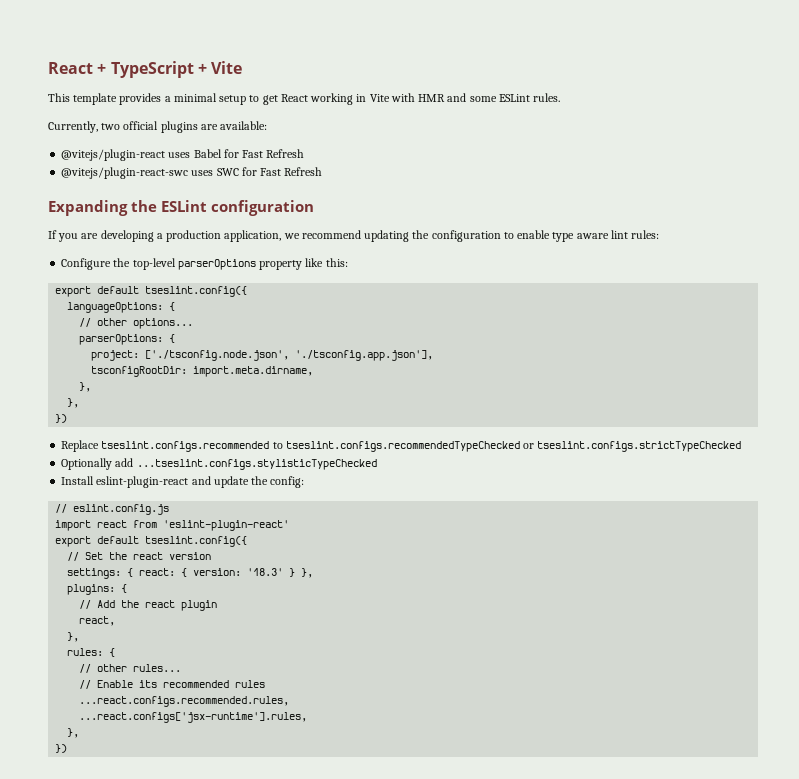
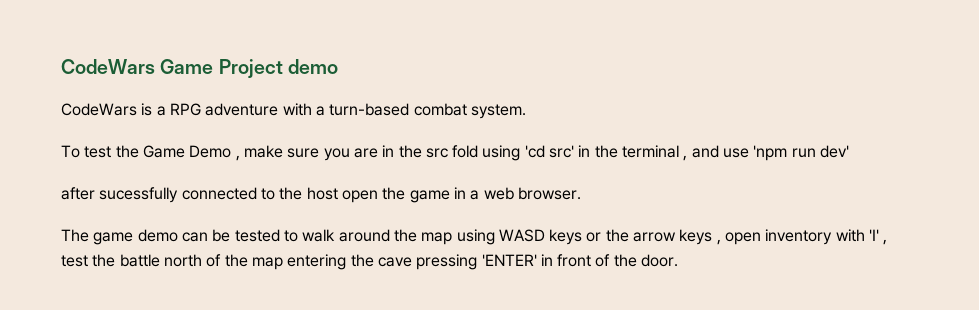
[48,61,243,78] [48,93,561,105] [48,121,268,133] [61,149,305,161] [61,167,323,179] [48,200,314,216] [48,230,660,242] [61,258,348,270] [55,286,248,297] [67,302,176,313] [79,318,194,329] [79,334,176,345] [91,350,434,361] [91,366,314,377] [79,382,92,392] [67,398,80,408] [55,414,68,423] [61,440,742,452] [61,458,377,470] [61,476,305,488] [55,504,170,515] [55,520,290,531] [55,536,248,547] [67,552,212,561] [67,568,314,579] [67,584,128,595] [79,600,218,611] [79,616,116,626] [67,632,80,642] [67,648,116,657] [79,664,182,673] [79,680,266,689] [79,696,290,707] [79,712,308,723] [67,728,80,738] [55,744,68,753] React + TypeScript + Vite // This template provides a minimal setup to get React working in Vite with HMR and some ESLint rules. // Currently, two official plugins are available: // @vitejs/plugin-react uses Babel for Fast Refresh // @vitejs/plugin-react-swc uses SWC for Fast Refresh // Expanding the ESLint configuration // If you are developing a production application, we recommend updating the configuration to enable type aware lint rules: // Configure the top-level parserOptions property like this: // export default tseslint.config({ // languageOptions: { // // other options... // parserOptions: { // project: ['./tsconfig.node.json', './tsconfig.app.json'], // tsconfigRootDir: import.meta.dirname, // }, // }, // }) // Replace tseslint.configs.recommended to tseslint.configs.recommendedTypeChecked or tseslint.configs.strictTypeChecked // Optionally add ...tseslint.configs.stylisticTypeChecked // Install eslint-plugin-react and update the config: // // eslint.config.js // import react from 'eslint-plugin-react' // export default tseslint.config({ // // Set the react version // settings: { react: { version: '18.3' } }, // plugins: { // // Add the react plugin // react, // }, // rules: { // // other rules... // // Enable its recommended rules // ...react.configs.recommended.rules, // ...react.configs['jsx-runtime'].rules, // }, // }) -> [61,59,338,78] [61,103,526,119] [61,145,850,161] [61,187,581,203] [61,229,888,245] [61,254,679,270] CodeWars Game Project demo // CodeWars is a RPG adventure with a turn-based combat system. // To test the Game Demo , make sure you are in the src fold using 'cd src' in the terminal , and use 'npm run dev' // after sucessfully connected to the host open the game in a web browser. // The game demo can be tested to walk around the map using WASD keys or the arrow keys , open inventory with 'I' , test the battle north of the map entering the cave pressing 'ENTER' in front of the door.

